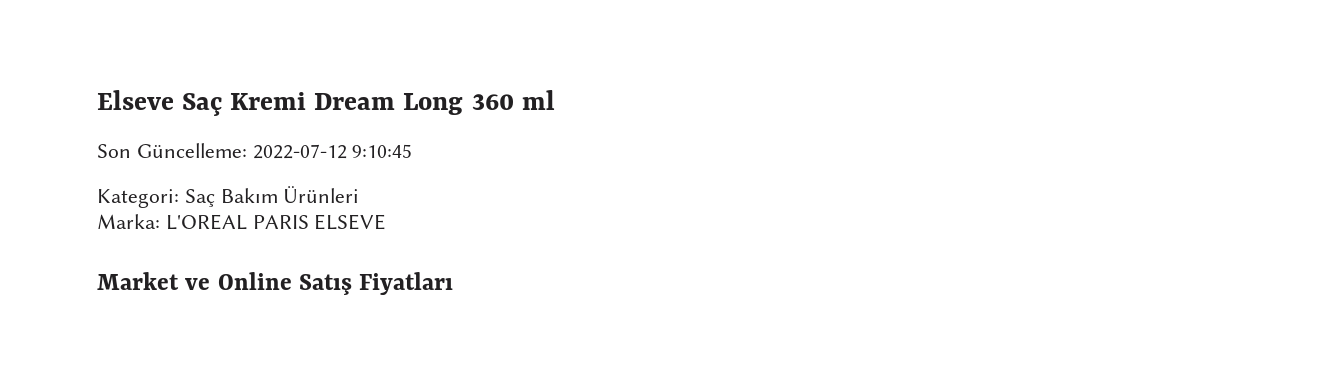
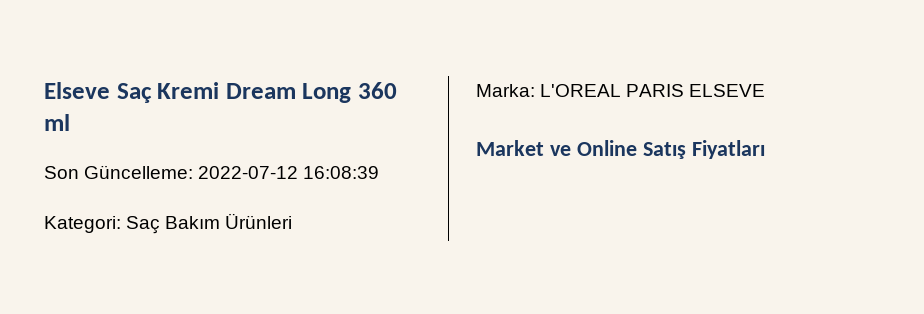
[352,144,413,158] 9:10:45 -> [303,166,380,179] 16:08:39

